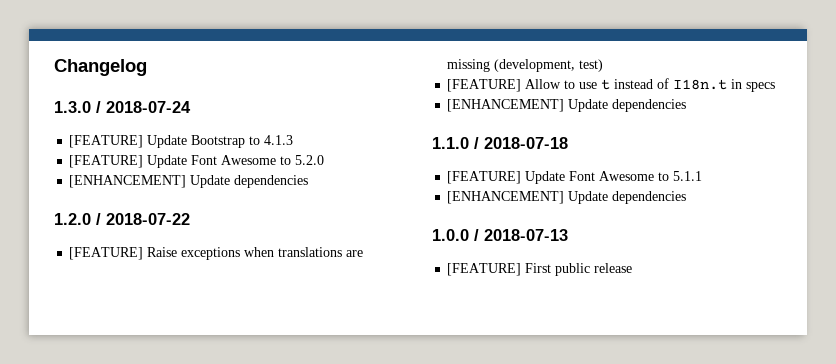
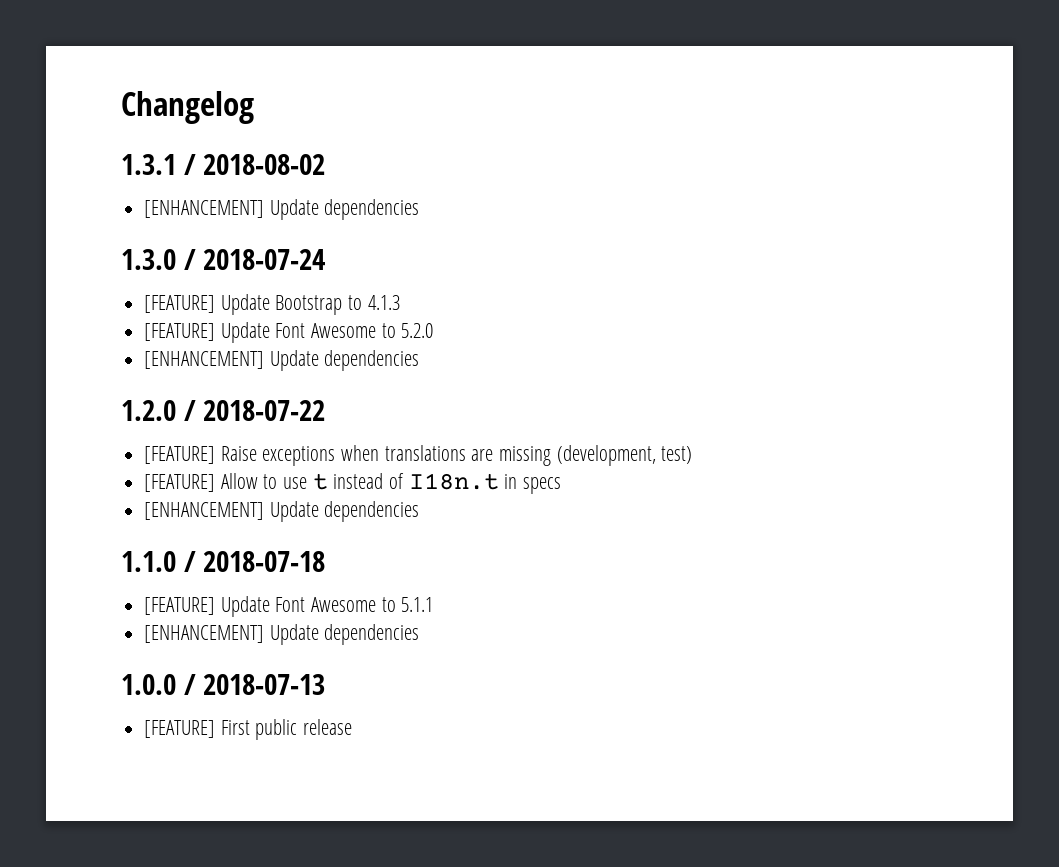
(147, 67) none -> [121,154,326,175] [144,199,420,220] // 1.3.1 / 2018-08-02 // [ENHANCEMENT] Update dependencies

